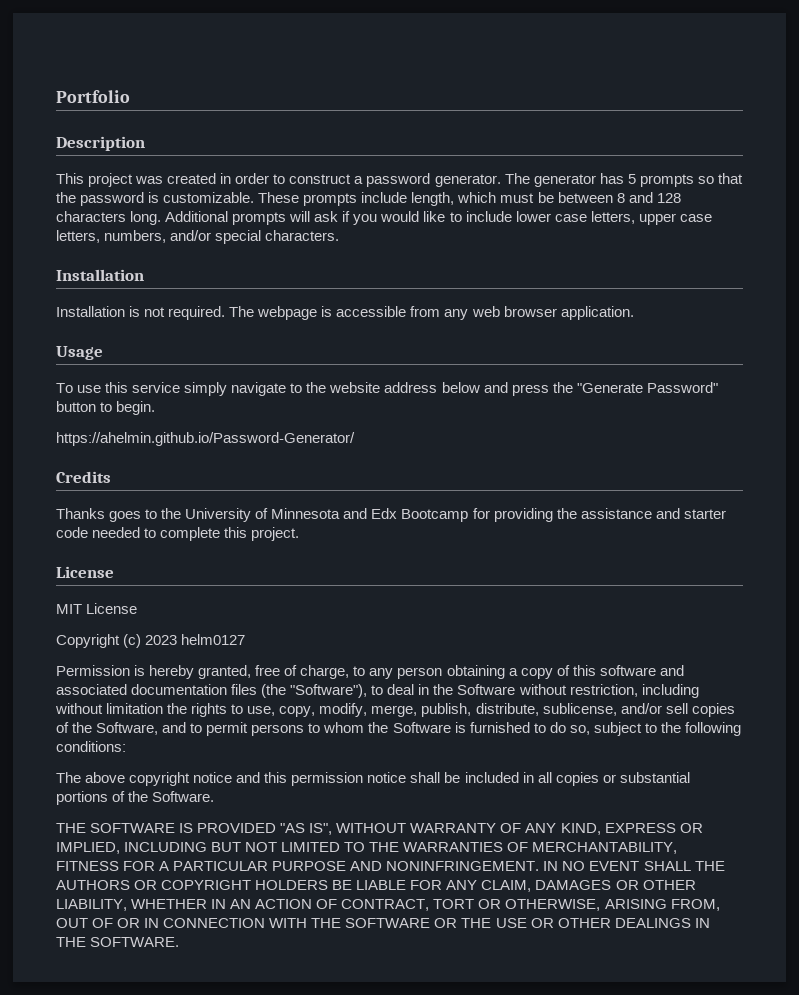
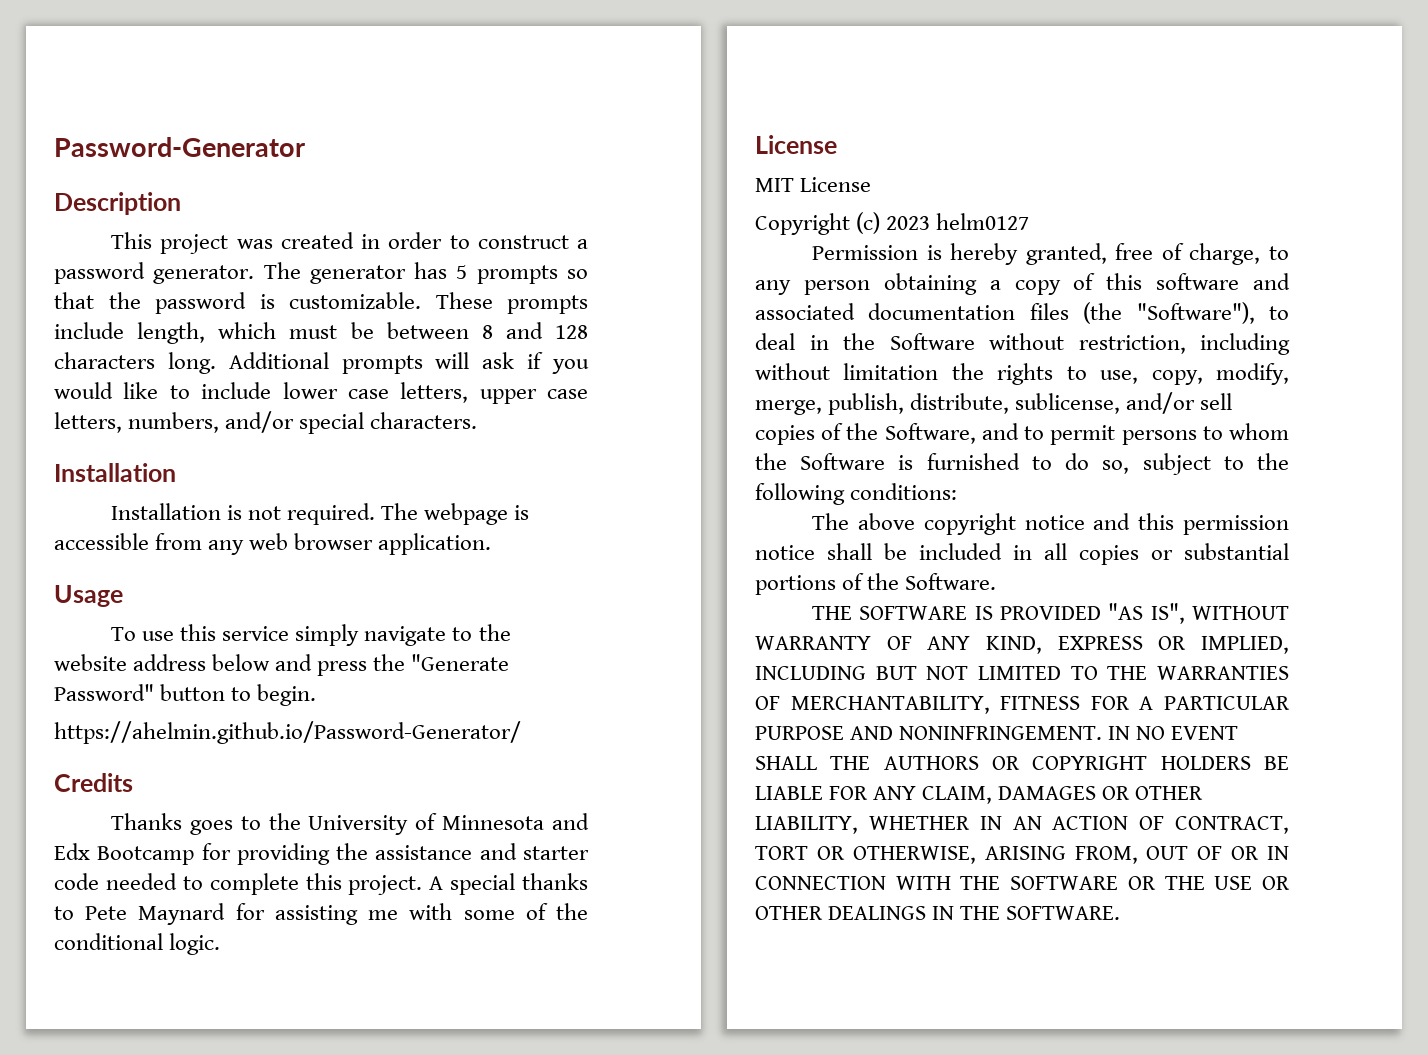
[56,90,130,103] Portfolio -> [54,137,305,157] Password-Generator
(300, 534) none -> [429,873,588,895] [54,903,588,925] [54,933,221,955] A special thanks to Pete Maynard for assisting me with some of the conditional logic.

